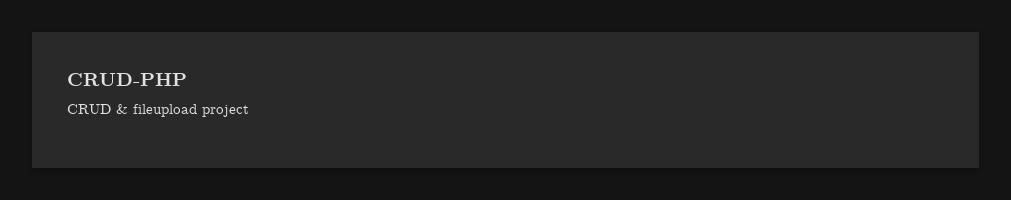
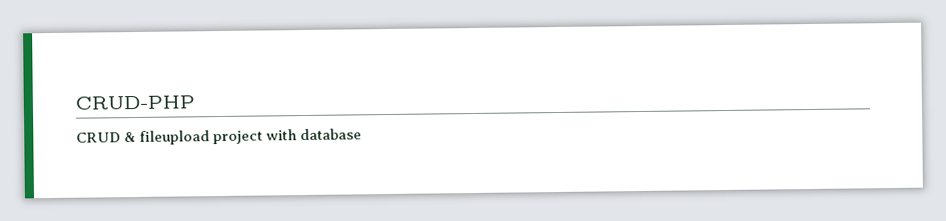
(249, 111) none -> [266,128,363,141] with database

